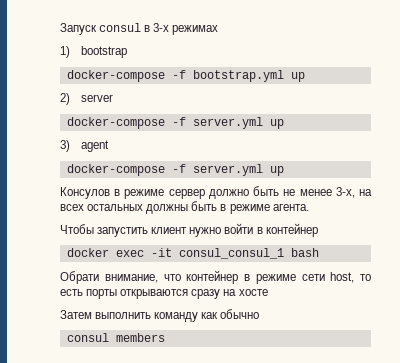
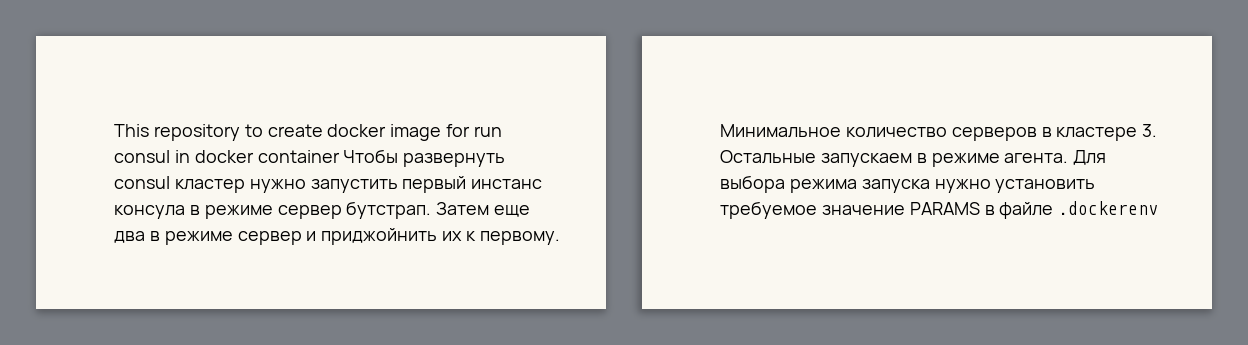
[60,23,219,35] [60,46,127,58] [66,70,305,82] [60,93,113,105] [66,117,284,129] [60,140,109,152] [66,164,284,176] [60,186,373,199] [60,201,309,214] [60,223,318,237] [66,248,319,259] [60,270,371,284] [60,289,268,299] [60,309,260,322] [66,333,165,342] Запуск consul в 3-х режимах // 1) bootstrap // docker-compose -f bootstrap.yml up // 2) server // docker-compose -f server.yml up // 3) agent // docker-compose -f server.yml up // Консулов в режиме сервер должно быть не менее 3-х, на всех остальных должны быть в режиме агента. // Чтобы запустить клиент нужно войти в контейнер // docker exec -it consul_consul_1 bash // Обрати внимание, что контейнер в режиме сети host, то есть порты открываются сразу на хосте // Затем выполнить команду как обычно // consul members -> [114,124,503,141] [114,149,506,167] [114,176,543,193] [114,201,531,219] [114,228,560,245] [720,124,1158,141] [720,150,1107,167] [720,175,1096,193] [720,201,1159,219] This repository to create docker image for run consul in docker container Чтобы развернуть consul кластер нужно запустить первый инстанс консула в режиме сервер бутстрап. Затем еще два в режиме сервер и приджойнить их к первому. Минимальное количество серверов в кластере 3. Остальные запускаем в режиме агента. Для выбора режима запуска нужно установить требуемое значение PARAMS в файле .dockerenv

